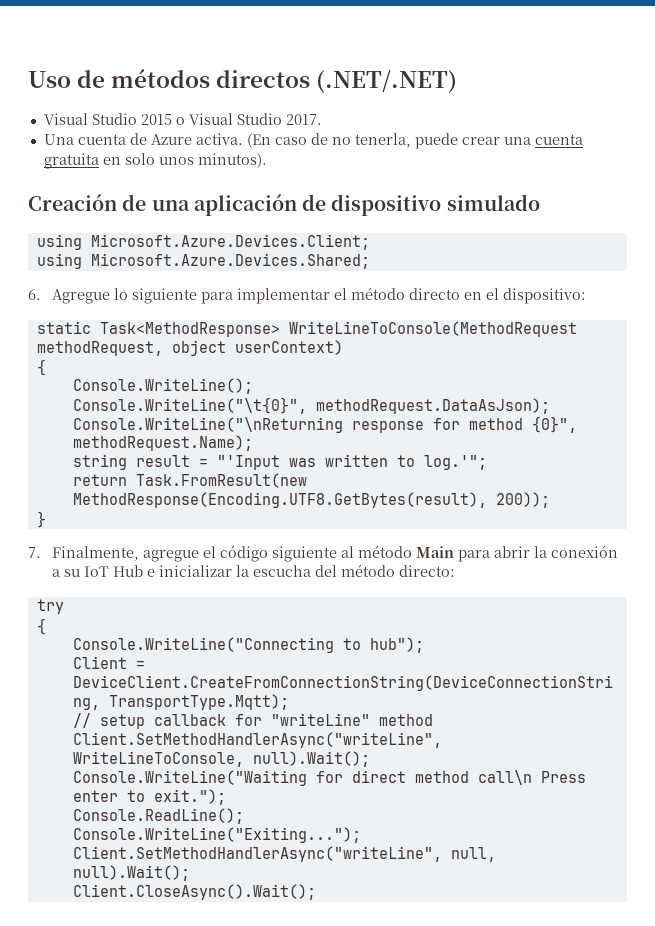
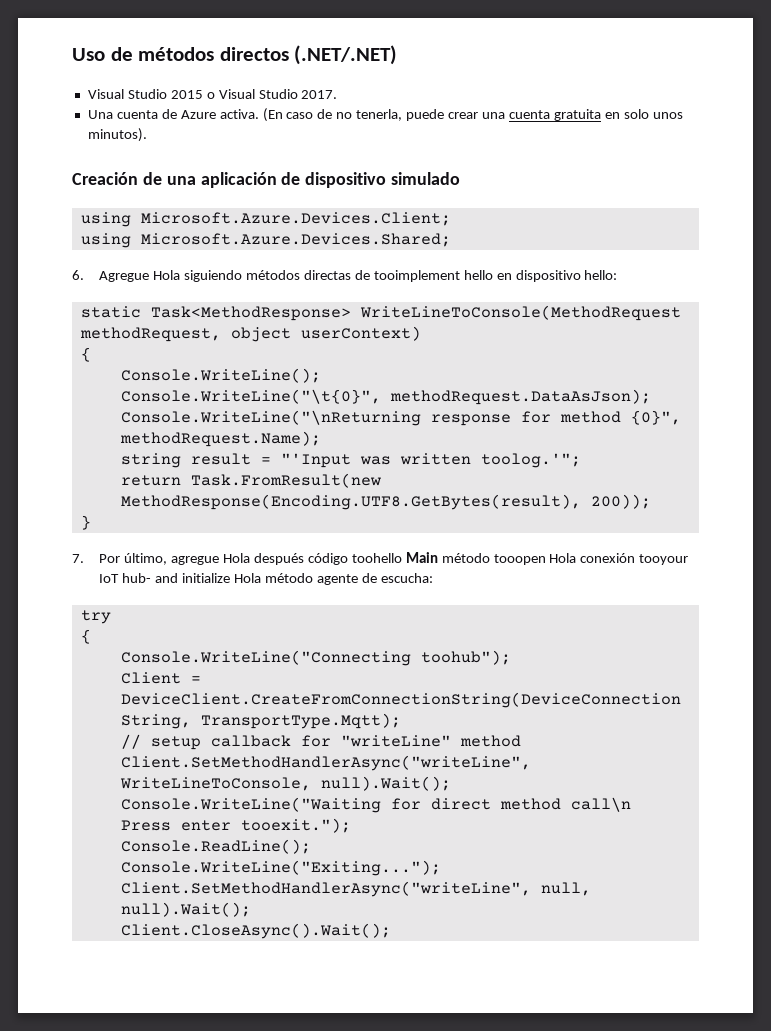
[114,287,587,304] lo siguiente para implementar el método directo en el dispositivo: -> [153,270,618,282] Hola siguiendo métodos directas de tooimplement hello en dispositivo hello:
[396,455,487,470] to log.'"; -> [480,453,581,468] toolog.'";
[52,545,619,562] [52,564,456,577] Finalmente, agregue el código siguiente al método Main para abrir la conexión a su IoT Hub e inicializar la escucha del método directo: -> [99,552,689,565] [99,573,433,585] Por último, agregue Hola después código toohello Main método tooopen Hola conexión tooyour IoT hub- and initialize Hola método agente de escucha:
[342,637,424,653] to hub"); -> [420,650,511,665] toohub");
[126,789,226,805] to exit."); -> [240,818,351,833] tooexit.");

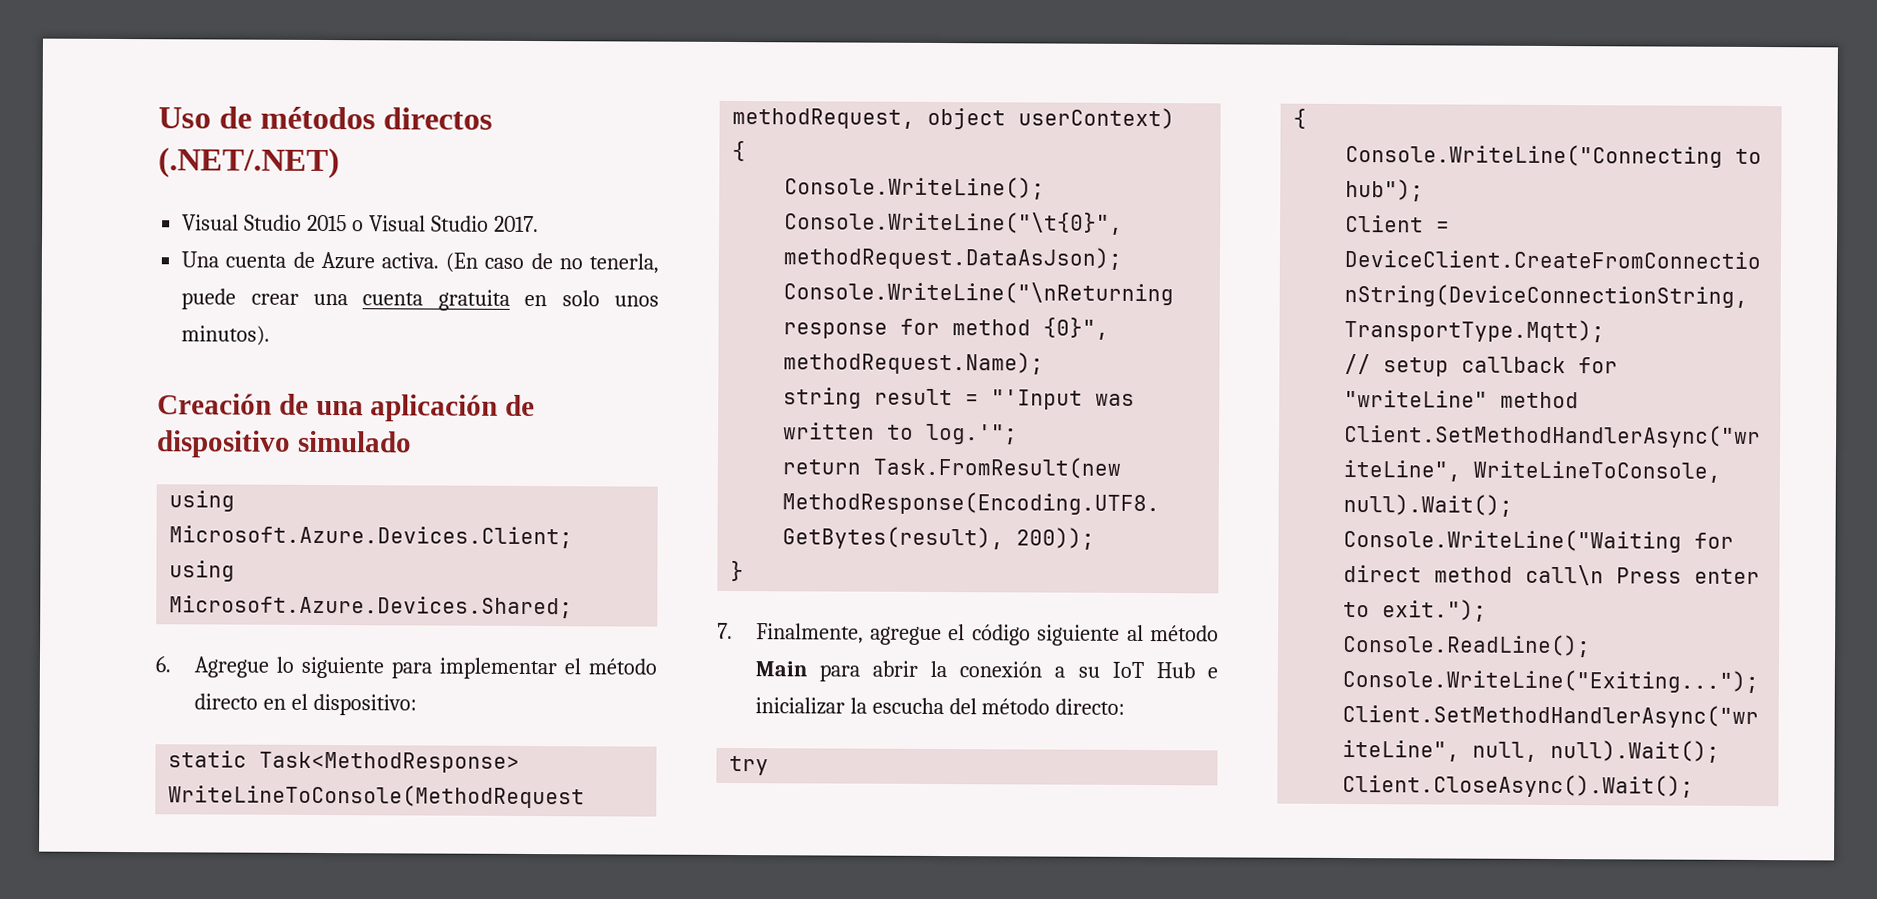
[153,270,618,282] Hola siguiendo métodos directas de tooimplement hello en dispositivo hello: -> [275,656,657,680] [193,693,417,716] lo siguiente para implementar el método directo en el dispositivo:
[480,453,581,468] toolog.'"; -> [887,423,1019,445] to log.'";
[99,552,689,565] [99,573,433,585] Por último, agregue Hola después código toohello Main método tooopen Hola conexión tooyour IoT hub- and initialize Hola método agente de escucha: -> [755,623,1219,646] [754,660,1218,682] [754,697,1126,715] Finalmente, agregue el código siguiente al método Main para abrir la conexión a su IoT Hub e inicializar la escucha del método directo:
[420,650,511,665] toohub"); -> [1735,148,1763,165] [1345,178,1425,202] to hub");
[240,818,351,833] tooexit."); -> [1343,599,1488,622] to exit.");

